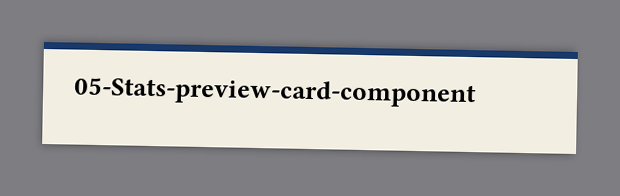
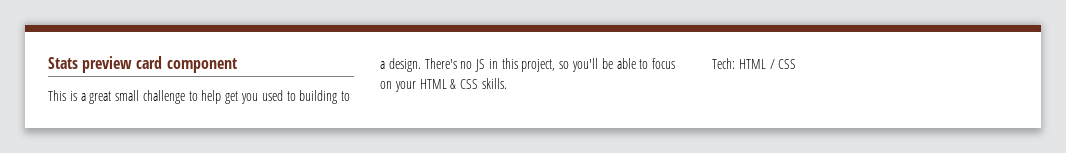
[73,76,477,109] 05-Stats-preview-card-component -> [48,56,237,73] [48,90,351,104] [380,58,676,72] [380,78,507,92] [712,58,797,69] Stats preview card component // This is a great small challenge to help get you used to building to a design. There's no JS in this project, so you'll be able to focus on your HTML & CSS skills. // Tech: HTML / CSS

